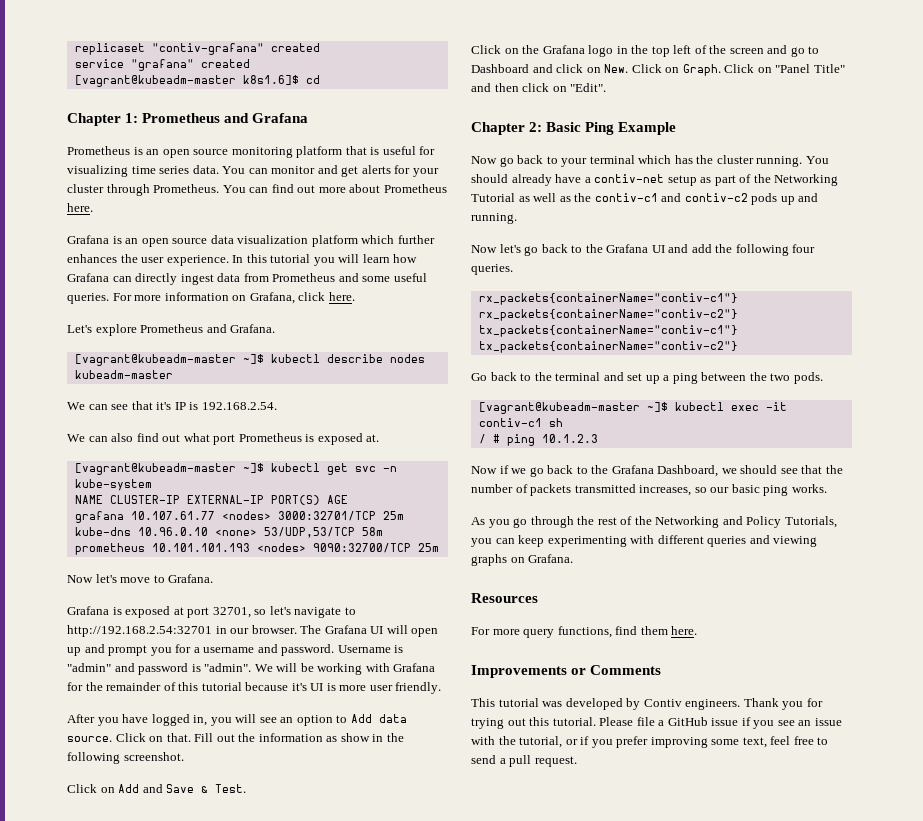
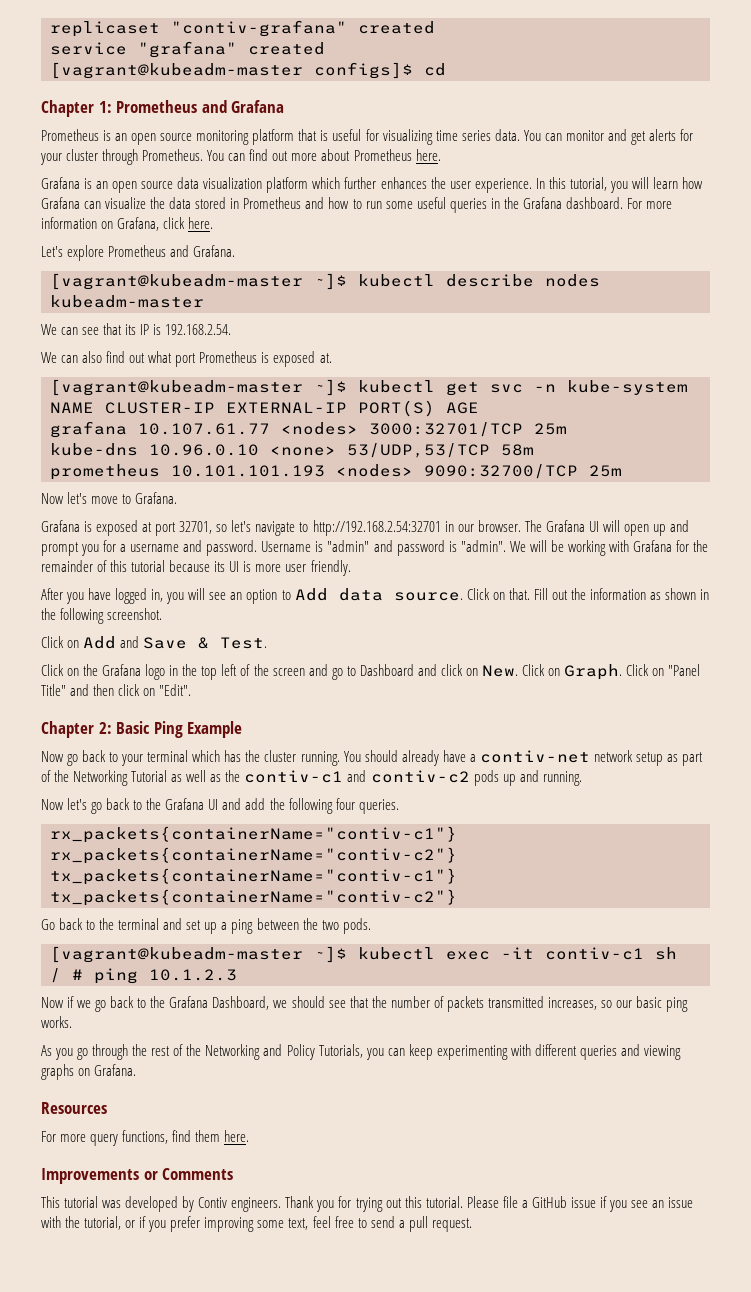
[242,75,299,85] k8s1.6]$ -> [314,62,413,79] configs]$
[270,254,311,263] tutorial -> [569,177,607,191] tutorial,
[135,273,427,285] [67,293,109,304] directly ingest data from Prometheus and some useful queries. -> [105,197,623,213] visualize the data stored in Prometheus and how to run some useful queries in the Grafana dashboard.
[156,402,172,410] it's -> [125,324,137,335] its
[291,683,307,691] it's -> [214,561,226,572] its
[340,733,370,742] show -> [665,588,696,600] shown
(665, 178) none -> [593,750,633,762] network

